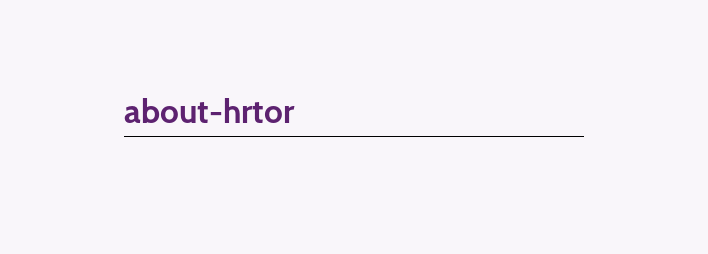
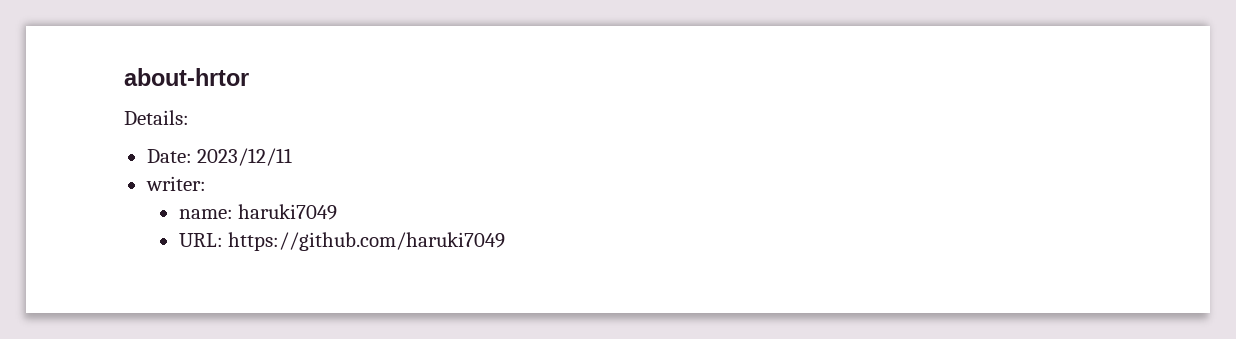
(295, 110) none -> [124,110,189,125] [146,148,293,166] [145,176,206,191] [178,204,338,220] [178,232,506,251] // Details: // Date: 2023/12/11 // writer: // name: haruki7049 // URL: https://github.com/haruki7049

